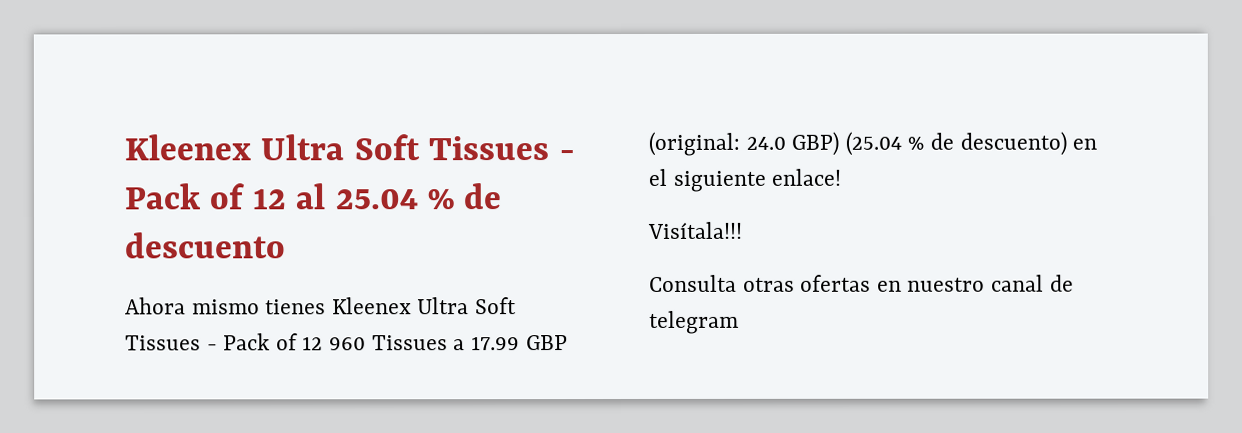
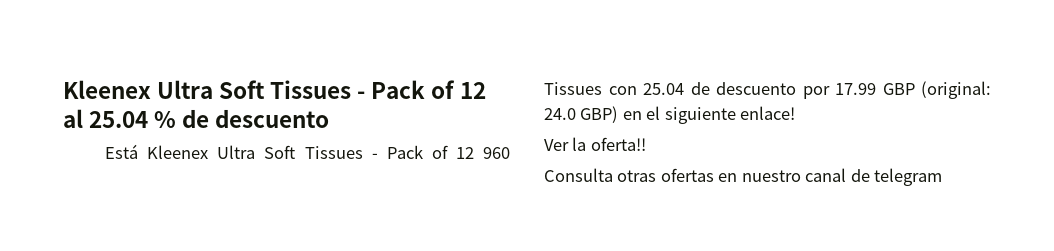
[125,297,327,315] Ahora mismo tienes -> [105,144,139,159] Está
[453,339,466,351] a -> [608,82,830,99] con 25.04 de descuento por
[844,131,1067,156] (25.04 % de descuento) -> (619, 114) none
[648,221,743,239] Visítala!!! -> [544,137,646,151] Ver la oferta!!

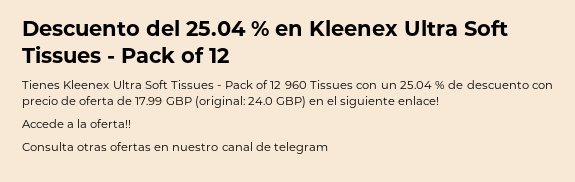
[63,80,486,99] [63,109,330,128] [105,144,139,159] Kleenex Ultra Soft Tissues - Pack of 12 al 25.04 % de descuento // Está -> [22,20,508,36] [22,46,229,63] [22,80,60,89] Descuento del 25.04 % en Kleenex Ultra Soft Tissues - Pack of 12 // Tienes
[643,82,830,99] 25.04 de descuento por -> [380,80,553,89] [22,96,133,108] un 25.04 % de descuento con precio de oferta de
[544,139,569,151] Ver -> [22,119,75,128] Accede a

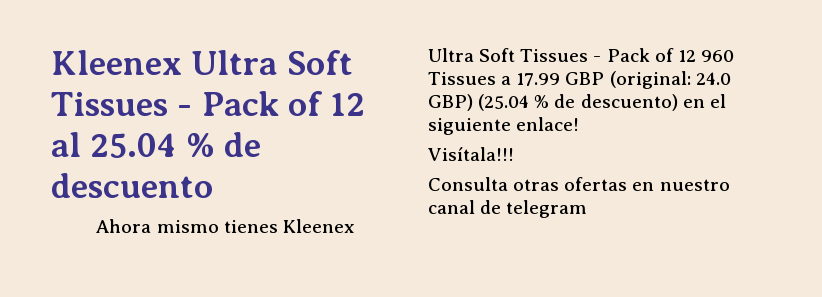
[22,20,508,36] [22,46,229,63] [22,80,60,89] Descuento del 25.04 % en Kleenex Ultra Soft Tissues - Pack of 12 // Tienes -> [51,50,353,75] [51,91,366,116] [51,132,261,158] [51,173,213,198] [96,219,278,233] Kleenex Ultra Soft Tissues - Pack of 12 al 25.04 % de descuento // Ahora mismo tienes
[356,80,553,89] [22,96,133,108] con un 25.04 % de descuento con precio de oferta de -> [501,76,512,85] a
(306, 102) none -> [478,94,678,111] (25.04 % de descuento)
[22,119,132,128] Accede a la oferta!! -> [428,147,514,161] Visítala!!!

